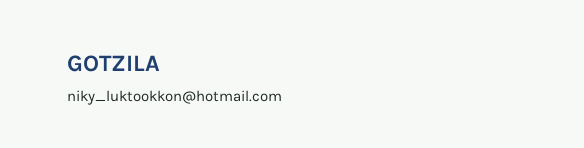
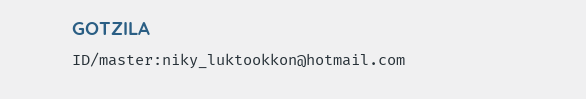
[67,90,282,105] niky_luktookkon@hotmail.com -> [72,52,405,69] ID/master:niky_luktookkon@hotmail.com

